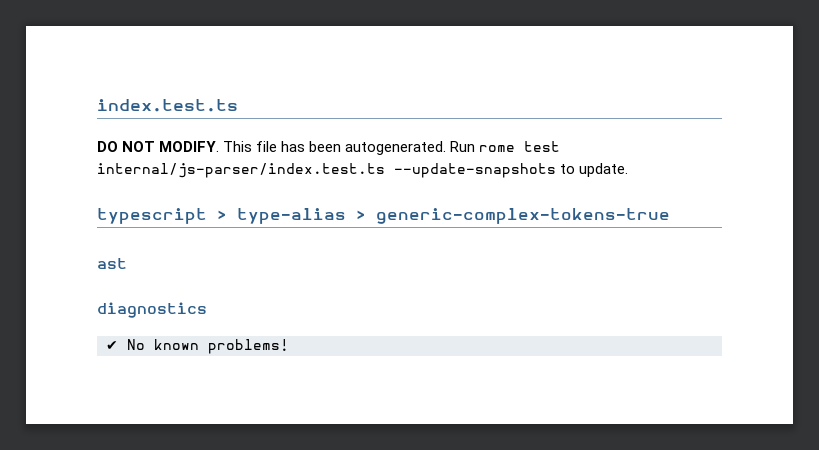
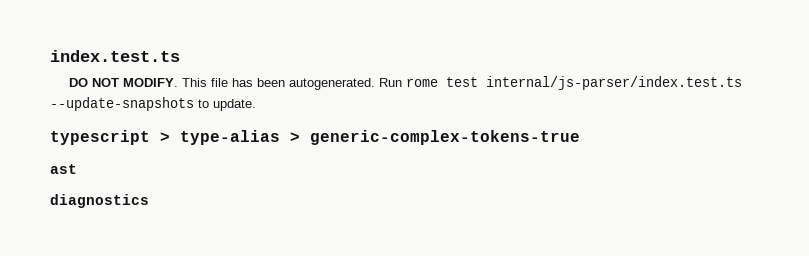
[106,339,289,354] // ✔ No known problems! -> (149, 201) none

